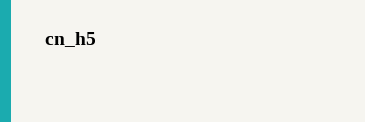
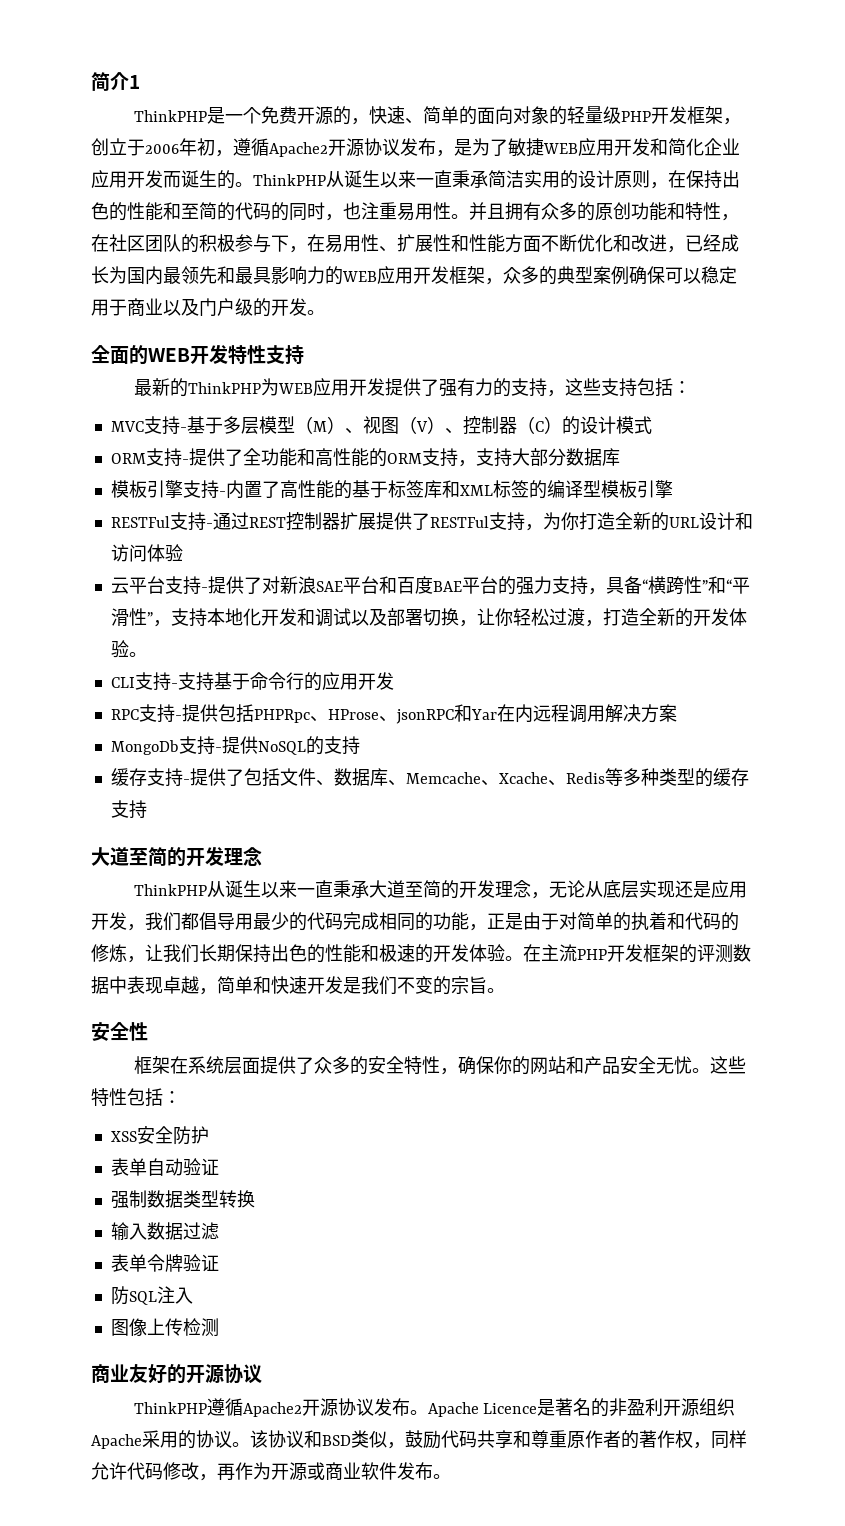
[45,32,96,47] cn_h5 -> [91,72,140,91] [133,106,741,125] [91,138,740,157] [91,170,740,189] [91,202,739,221] [91,234,739,253] [91,266,737,285] [91,298,325,317] [91,344,304,365] [133,378,691,397] [110,416,652,435] [110,448,620,467] [110,480,673,499] [110,512,753,531] [110,544,183,562] [110,576,750,595] [110,608,747,627] [110,640,147,658] [110,672,394,691] [110,704,677,724] [110,736,360,755] [110,768,749,787] [110,800,147,819] [91,846,262,867] [133,880,747,899] [91,912,739,931] [91,944,751,963] [91,976,505,995] [91,1022,148,1041] [133,1056,746,1075] [91,1088,181,1106] [110,1126,209,1145] [110,1158,219,1176] [110,1190,255,1209] [110,1222,219,1241] [110,1254,219,1272] [110,1286,193,1305] [110,1318,219,1337] [91,1364,262,1384] [133,1398,736,1417] [91,1430,747,1449] [91,1462,451,1481] 简介1 // ThinkPHP是一个免费开源的，快速、简单的面向对象的轻量级PHP开发框架，创立于2006年初，遵循Apache2开源协议发布，是为了敏捷WEB应用开发和简化企业应用开发而诞生的。ThinkPHP从诞生以来一直秉承简洁实用的设计原则，在保持出色的性能和至简的代码的同时，也注重易用性。并且拥有众多的原创功能和特性，在社区团队的积极参与下，在易用性、扩展性和性能方面不断优化和改进，已经成长为国内最领先和最具影响力的WEB应用开发框架，众多的典型案例确保可以稳定用于商业以及门户级的开发。 // 全面的WEB开发特性支持 // 最新的ThinkPHP为WEB应用开发提供了强有力的支持，这些支持包括： // MVC支持-基于多层模型（M）、视图（V）、控制器（C）的设计模式 // ORM支持-提供了全功能和高性能的ORM支持，支持大部分数据库 // 模板引擎支持-内置了高性能的基于标签库和XML标签的编译型模板引擎 // RESTFul支持-通过REST控制器扩展提供了RESTFul支持，为你打造全新的URL设计和访问体验 // 云平台支持-提供了对新浪SAE平台和百度BAE平台的强力支持，具备“横跨性”和“平滑性”，支持本地化开发和调试以及部署切换，让你轻松过渡，打造全新的开发体验。 // CLI支持-支持基于命令行的应用开发 // RPC支持-提供包括PHPRpc、HProse、jsonRPC和Yar在内远程调用解决方案 // MongoDb支持-提供NoSQL的支持 // 缓存支持-提供了包括文件、数据库、Memcache、Xcache、Redis等多种类型的缓存支持 // 大道至简的开发理念 // ThinkPHP从诞生以来一直秉承大道至简的开发理念，无论从底层实现还是应用开发，我们都倡导用最少的代码完成相同的功能，正是由于对简单的执着和代码的修炼，让我们长期保持出色的性能和极速的开发体验。在主流PHP开发框架的评测数据中表现卓越，简单和快速开发是我们不变的宗旨。 // 安全性 // 框架在系统层面提供了众多的安全特性，确保你的网站和产品安全无忧。这些特性包括： // XSS安全防护 // 表单自动验证 // 强制数据类型转换 // 输入数据过滤 // 表单令牌验证 // 防SQL注入 // 图像上传检测 // 商业友好的开源协议 // ThinkPHP遵循Apache2开源协议发布。Apache Licence是著名的非盈利开源组织Apache采用的协议。该协议和BSD类似，鼓励代码共享和尊重原作者的著作权，同样允许代码修改，再作为开源或商业软件发布。

